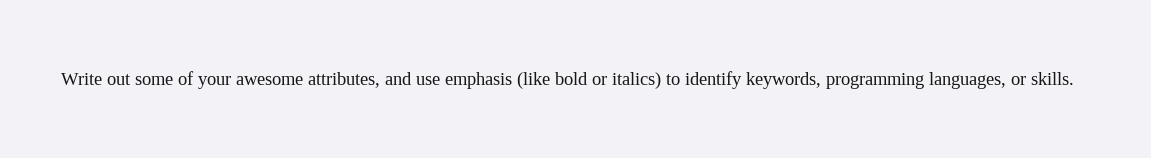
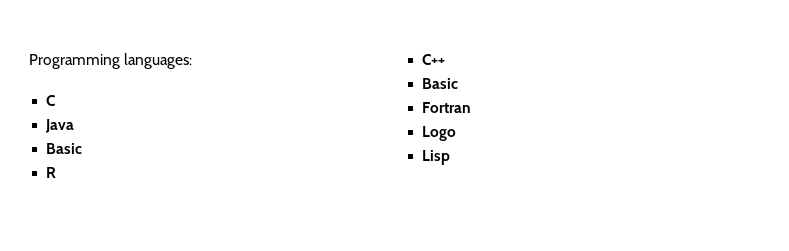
[61,71,1074,89] Write out some of your awesome attributes, and use emphasis (like bold or italics) to identify keywords, programming languages, or skills. -> [29,53,193,69] [46,95,56,106] [45,119,75,133] [46,143,83,154] [46,167,57,178] [422,54,446,65] [422,78,459,89] [422,102,472,113] [422,126,457,141] [422,150,451,165] Programming languages: // C // Java // Basic // R // C++ // Basic // Fortran // Logo // Lisp

